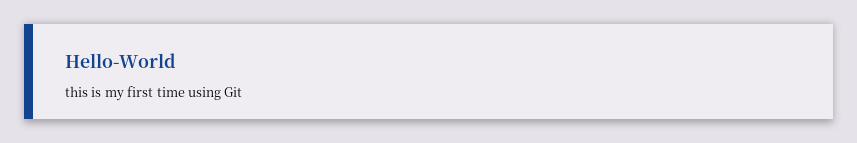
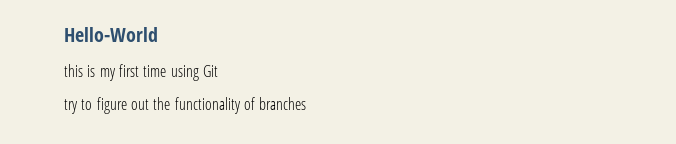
(243, 92) none -> [64,97,307,114] // try to figure out the functionality of branches

